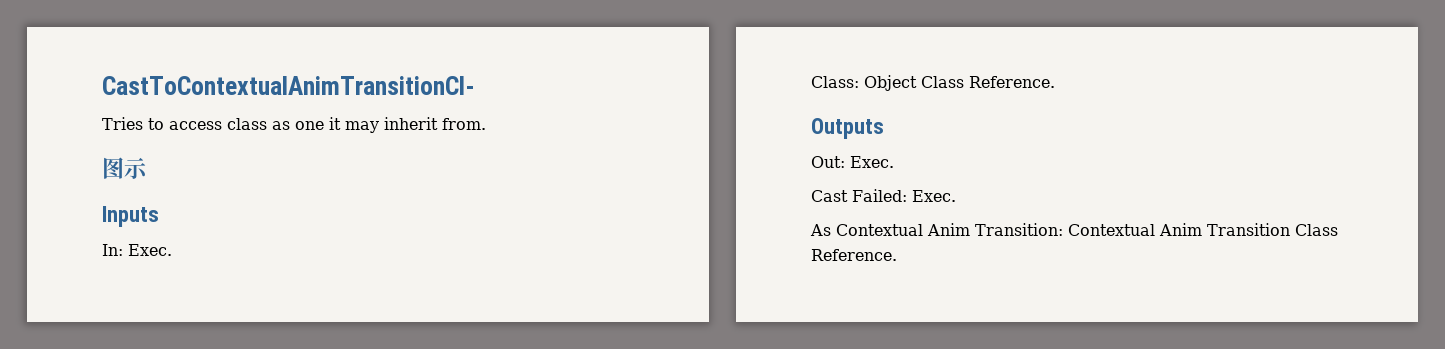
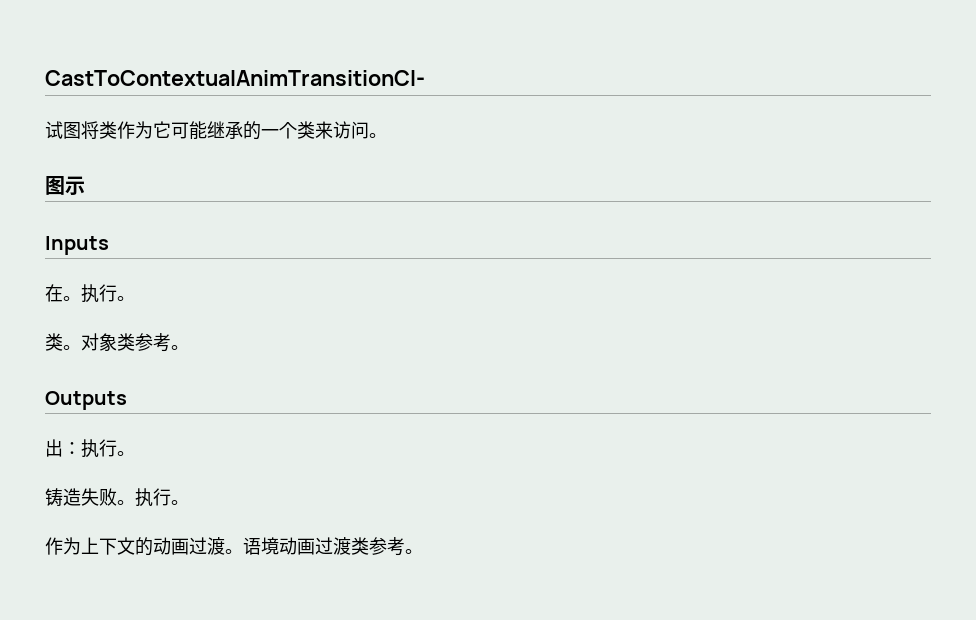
[102,117,486,133] [102,157,148,179] [102,206,159,227] [102,244,172,256] [811,75,1055,91] [811,118,884,139] [811,156,894,168] [811,189,956,202] [810,223,1338,236] [811,249,897,261] Tries to access class as one it may inherit from. // 图示 // Inputs // In: Exec. // Class: Object Class Reference. // Outputs // Out: Exec. // Cast Failed: Exec. // As Contextual Anim Transition: Contextual Anim Transition Class Reference. -> [45,121,387,140] [45,176,85,195] [45,236,109,255] [45,284,135,303] [45,333,189,352] [45,391,127,410] [45,439,135,458] [45,488,189,507] [45,537,423,556] 试图将类作为它可能继承的一个类来访问。 // 图示 // Inputs // 在。执行。 // 类。对象类参考。 // Outputs // 出：执行。 // 铸造失败。执行。 // 作为上下文的动画过渡。语境动画过渡类参考。

